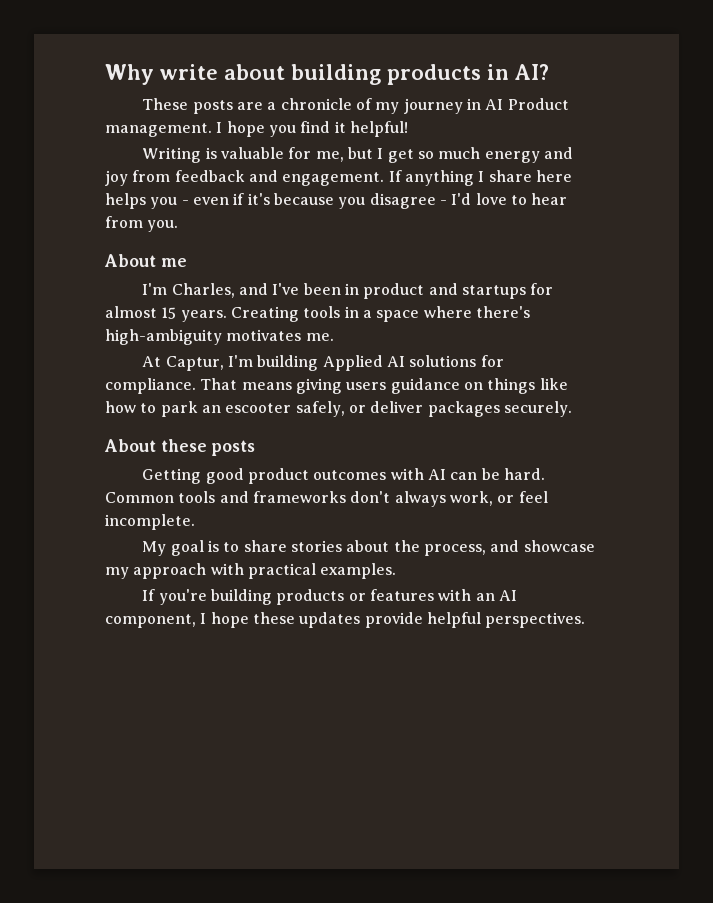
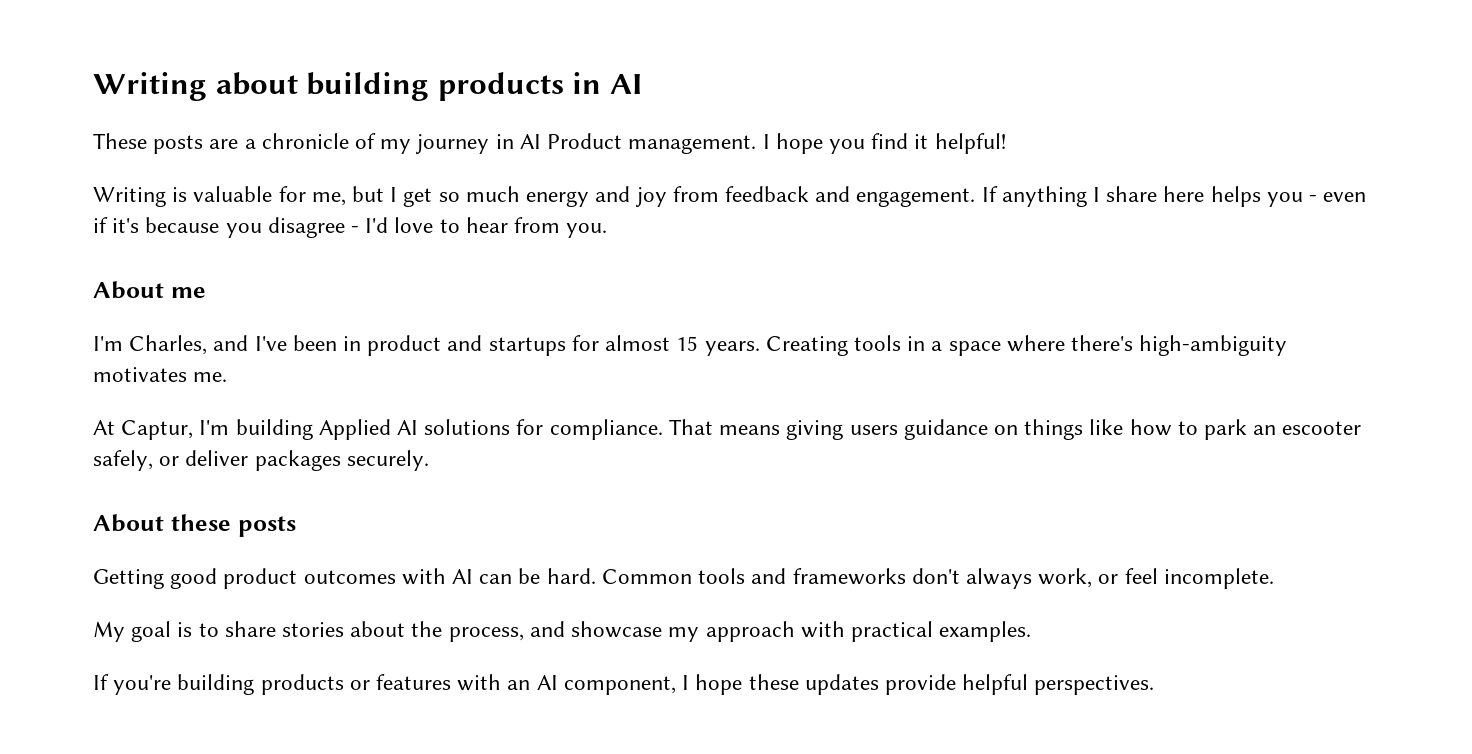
[105,64,218,85] Why write -> [93,72,207,101] Writing
[515,64,549,80] AI? -> [609,74,642,94] AI

